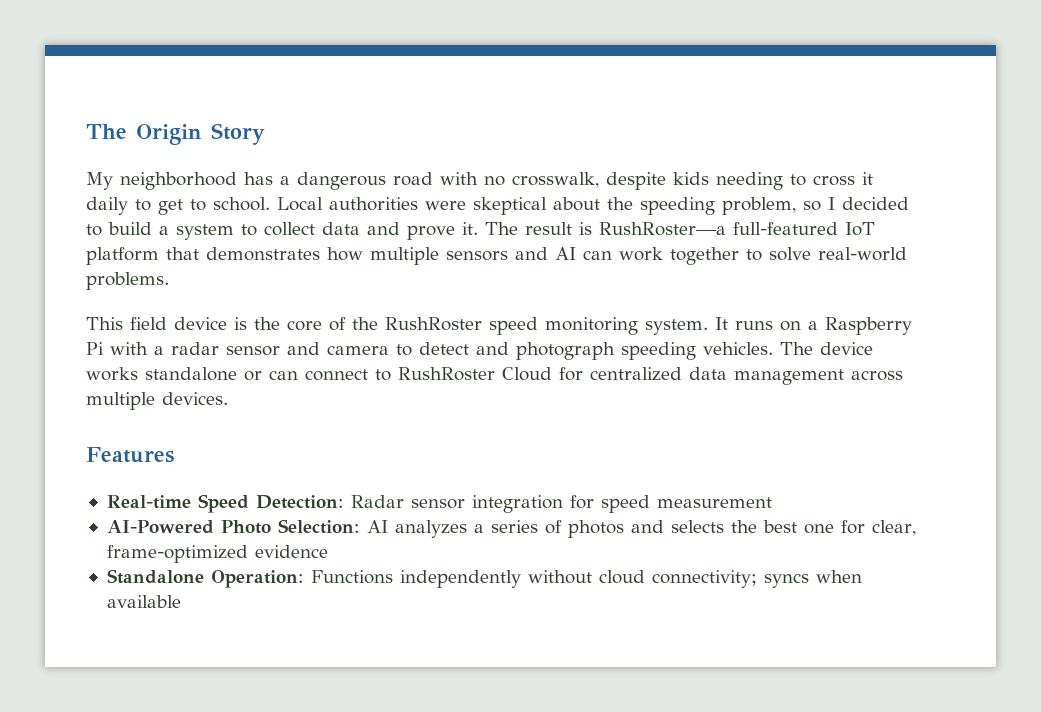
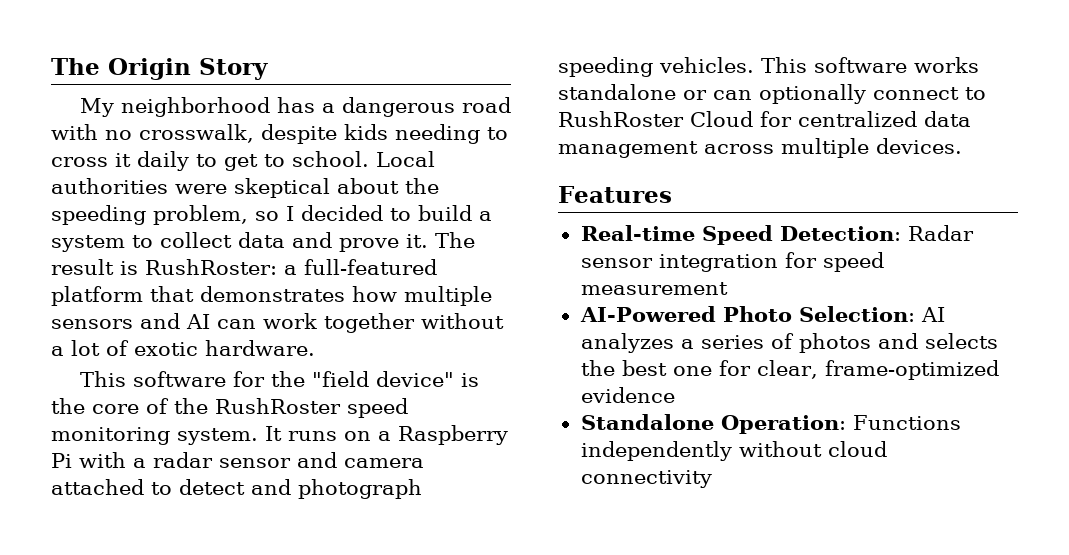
[599,222,875,236] RushRoster—a full-featured IoT -> [145,259,437,275] RushRoster: a full-featured
[746,247,907,261] [86,272,169,290] [86,317,227,330] to solve real-world problems. // This field device -> [421,313,504,329] [51,340,315,356] [79,371,454,387] without a lot of exotic hardware. // This software for the "field device"
(389, 350) none -> [51,479,144,495] attached
[780,342,873,355] The device -> [761,57,907,73] This software
(298, 375) none -> [759,84,866,104] optionally
[651,570,862,588] [106,595,181,608] connectivity; syncs when available -> [580,470,712,488] connectivity

